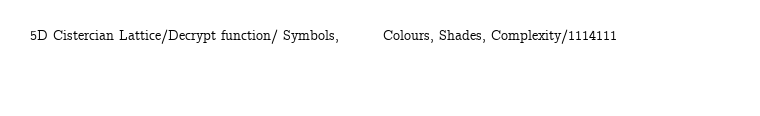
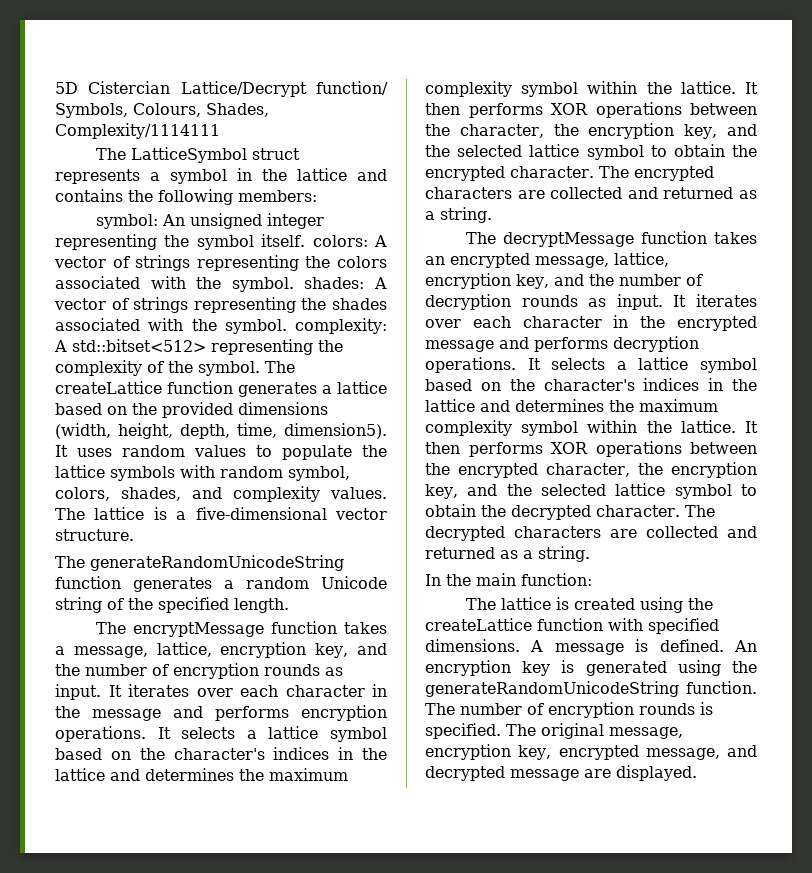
(617, 36) none -> [96,147,301,163] [55,168,387,184] [55,189,317,205] [96,213,325,229] [55,234,387,250] [54,255,387,271] [55,276,387,292] [54,297,387,313] [55,318,387,334] [54,339,343,355] [55,360,295,376] [55,381,387,397] [55,402,328,418] [55,423,387,439] [55,445,387,460] [55,465,350,481] [55,486,387,502] [55,507,387,520] [55,529,134,541] [55,555,344,571] [55,576,387,592] [55,597,289,613] [96,621,387,637] [55,642,387,658] [55,663,343,679] [55,684,387,700] [55,705,387,721] [55,726,387,742] [55,747,387,760] [55,768,348,781] [425,81,758,97] [425,102,757,118] [425,123,757,139] [425,144,757,160] [425,166,714,181] [425,187,757,199] [425,207,492,223] [466,231,757,247] [425,252,669,268] [425,273,703,289] [425,294,757,310] [425,315,757,331] [425,336,699,352] [425,357,757,373] [425,378,757,391] [425,399,718,412] [425,420,758,436] [425,441,757,457] [425,462,757,478] [425,483,757,499] [425,504,715,520] [425,526,757,541] [425,546,590,562] [425,573,592,586] [466,597,714,613] [425,618,719,634] [425,639,757,655] [425,660,757,676] [425,681,757,697] [425,702,713,718] [425,723,683,739] [425,744,757,760] [425,765,697,781] // The LatticeSymbol struct represents a symbol in the lattice and contains the following members: // symbol: An unsigned integer representing the symbol itself. colors: A vector of strings representing the colors associated with the symbol. shades: A vector of strings representing the shades associated with the symbol. complexity: A std::bitset<512> representing the complexity of the symbol. The createLattice function generates a lattice based on the provided dimensions (width, height, depth, time, dimension5). It uses random values to populate the lattice symbols with random symbol, colors, shades, and complexity values. The lattice is a five-dimensional vector structure. // The generateRandomUnicodeString function generates a random Unicode string of the specified length. // The encryptMessage function takes a message, lattice, encryption key, and the number of encryption rounds as input. It iterates over each character in the message and performs encryption operations. It selects a lattice symbol based on the character's indices in the lattice and determines the maximum complexity symbol within the lattice. It then performs XOR operations between the character, the encryption key, and the selected lattice symbol to obtain the encrypted character. The encrypted characters are collected and returned as a string. // The decryptMessage function takes an encrypted message, lattice, encryption key, and the number of decryption rounds as input. It iterates over each character in the encrypted message and performs decryption operations. It selects a lattice symbol based on the character's indices in the lattice and determines the maximum complexity symbol within the lattice. It then performs XOR operations between the encrypted character, the encryption key, and the selected lattice symbol to obtain the decrypted character. The decrypted characters are collected and returned as a string. // In the main function: // The lattice is created using the createLattice function with specified dimensions. A message is defined. An encryption key is generated using the generateRandomUnicodeString function. The number of encryption rounds is specified. The original message, encryption key, encrypted message, and decrypted message are displayed.

